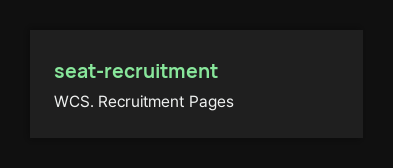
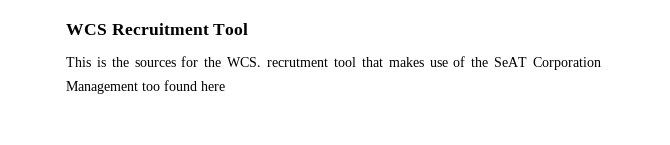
[54,64,218,78] [54,95,234,111] seat-recruitment // WCS. Recruitment Pages -> [66,23,249,35] [66,56,602,70] [66,80,225,94] WCS Recruitment Tool // This is the sources for the WCS. recrutment tool that makes use of the SeAT Corporation Management too found here

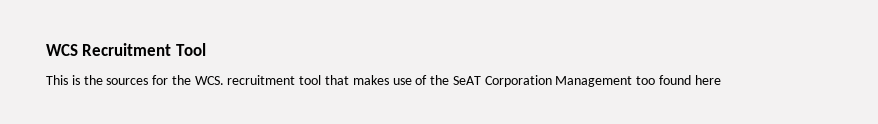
[267,58,329,67] recrutment -> [227,75,296,85] recruitment

